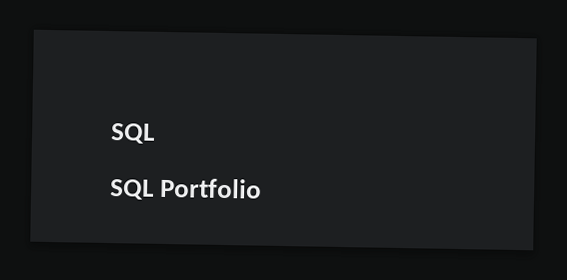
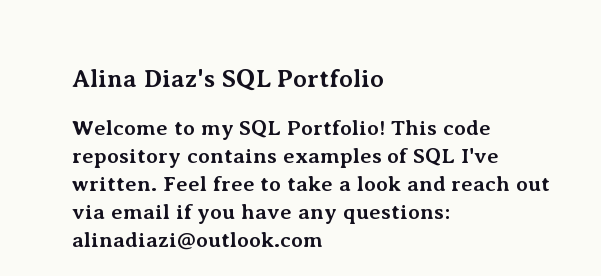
[110,123,155,144] SQL // -> [72,69,215,87] Alina Diaz's
(263, 188) none -> [72,120,491,140] [72,148,500,168] [72,176,551,191] [72,204,450,224] [72,232,323,250] // Welcome to my SQL Portfolio! This code repository contains examples of SQL I've written. Feel free to take a look and reach out via email if you have any questions: alinadiazi@outlook.com

